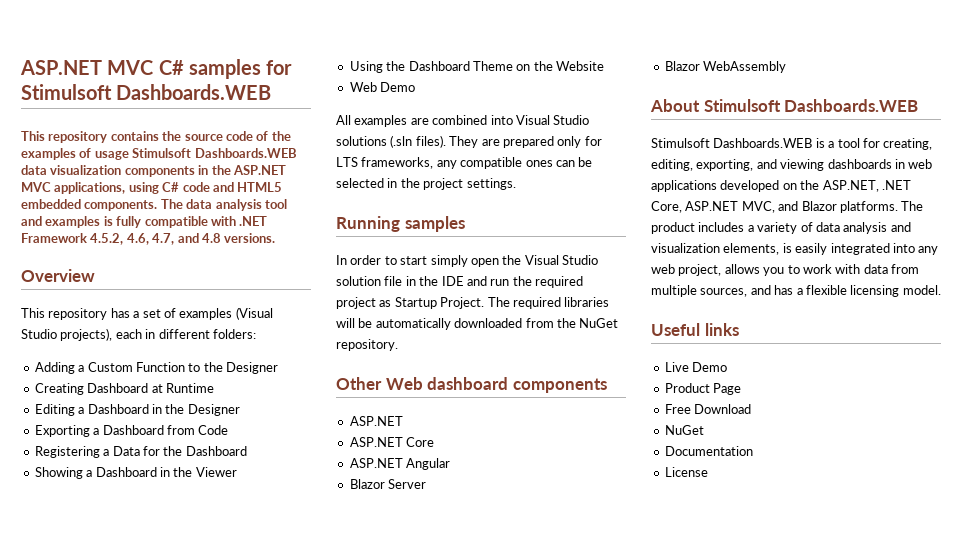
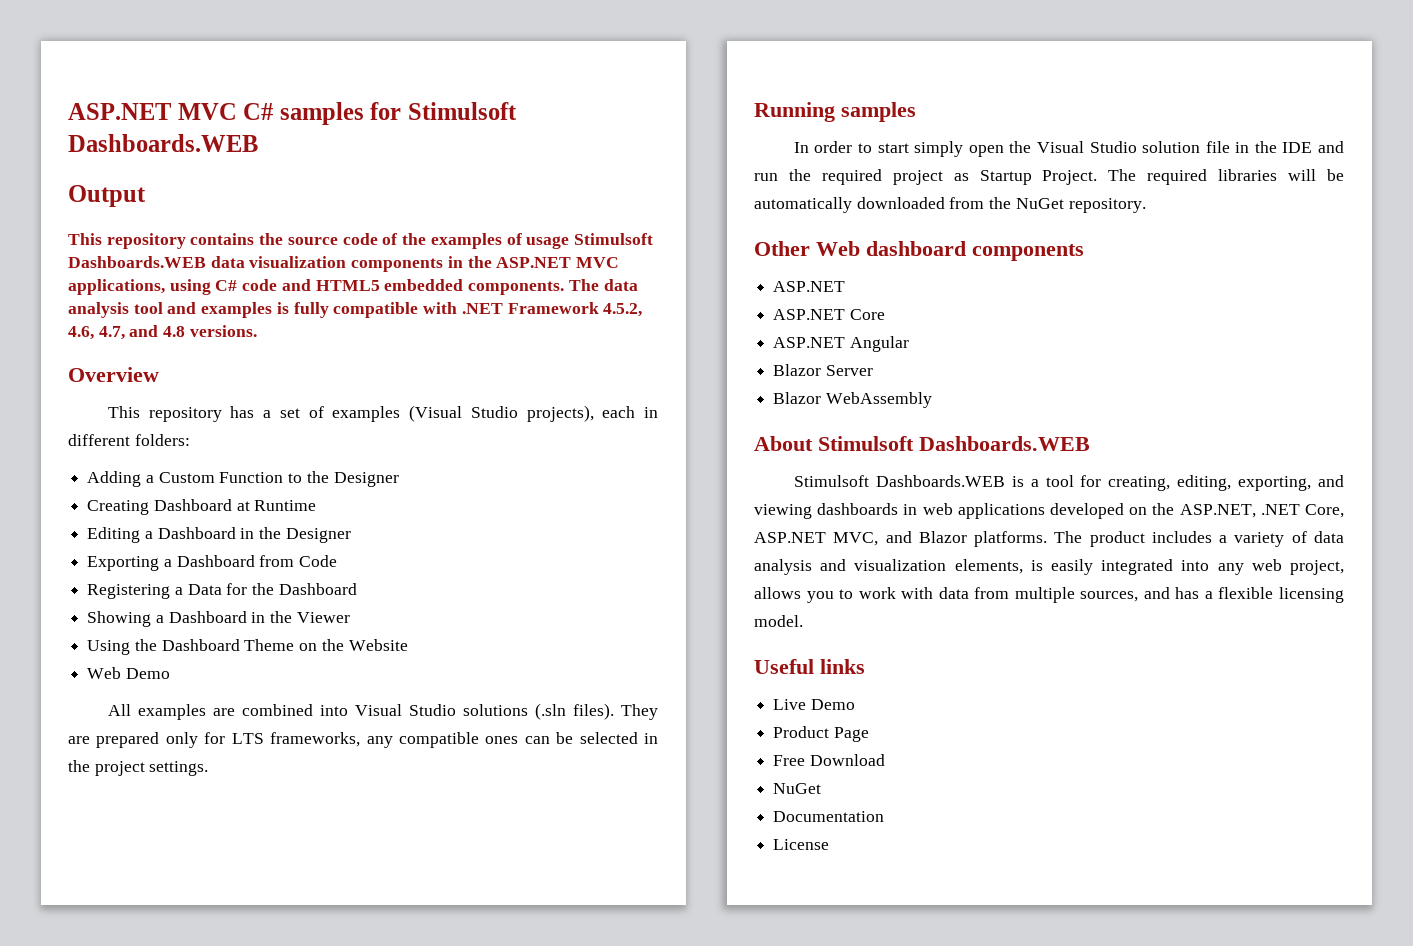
(272, 92) none -> [68,185,146,207] // Output

